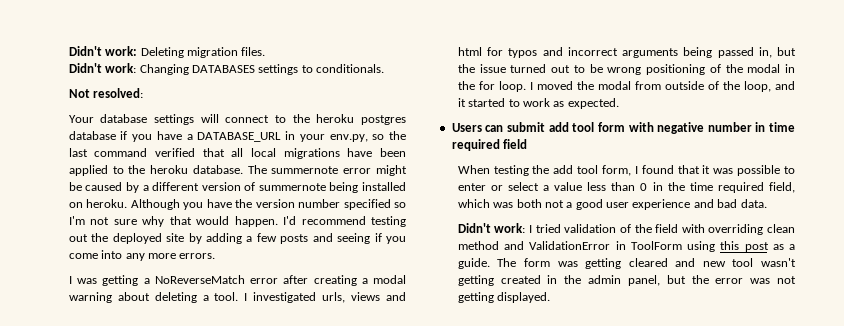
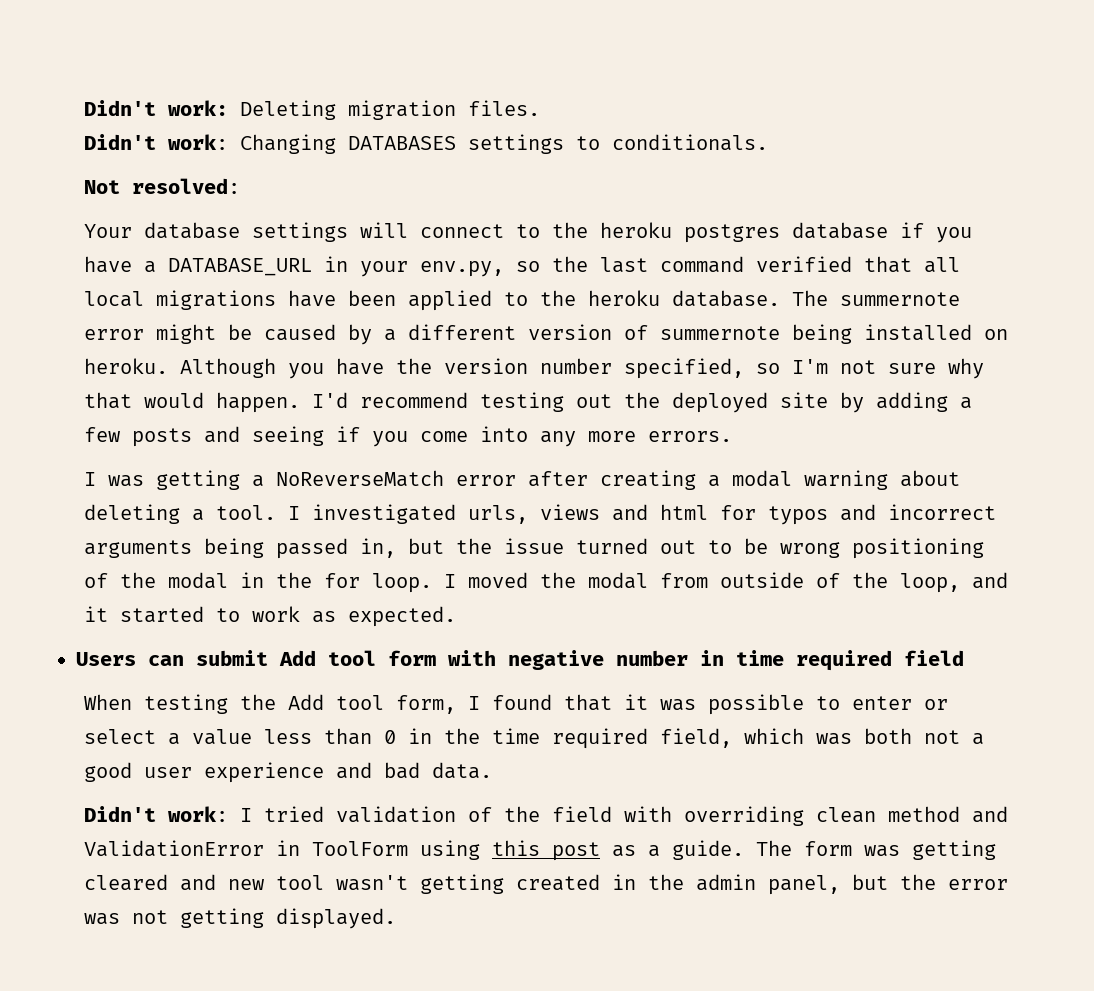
[343,199,391,210] specified -> [624,358,745,379] specified,
[548,122,569,132] add -> [279,650,316,666] Add
[553,165,574,174] add -> [288,694,325,710] Add

